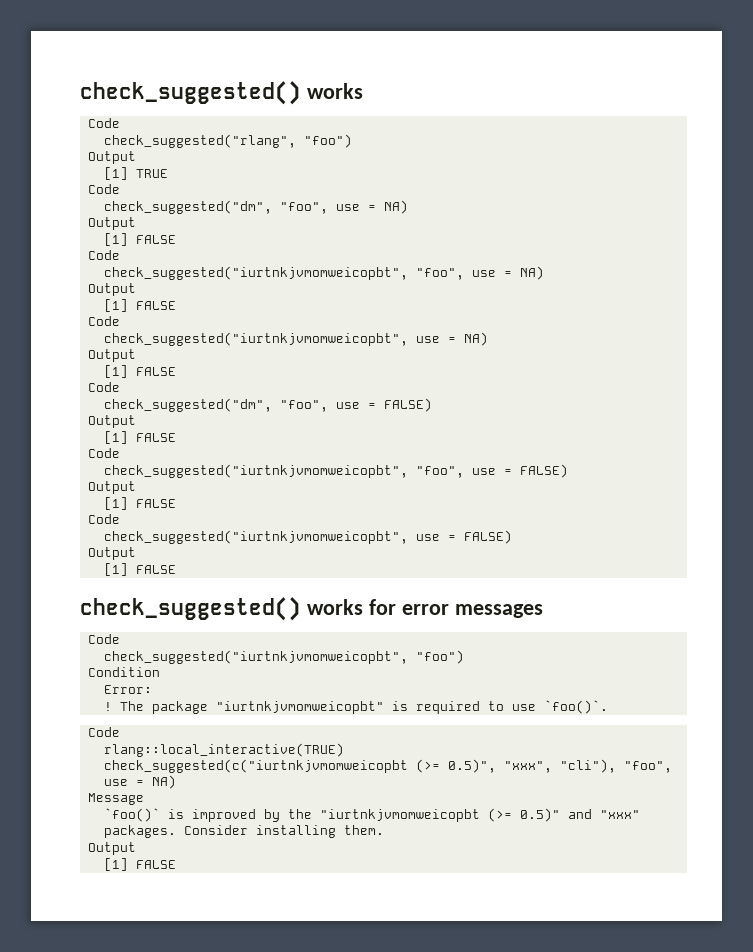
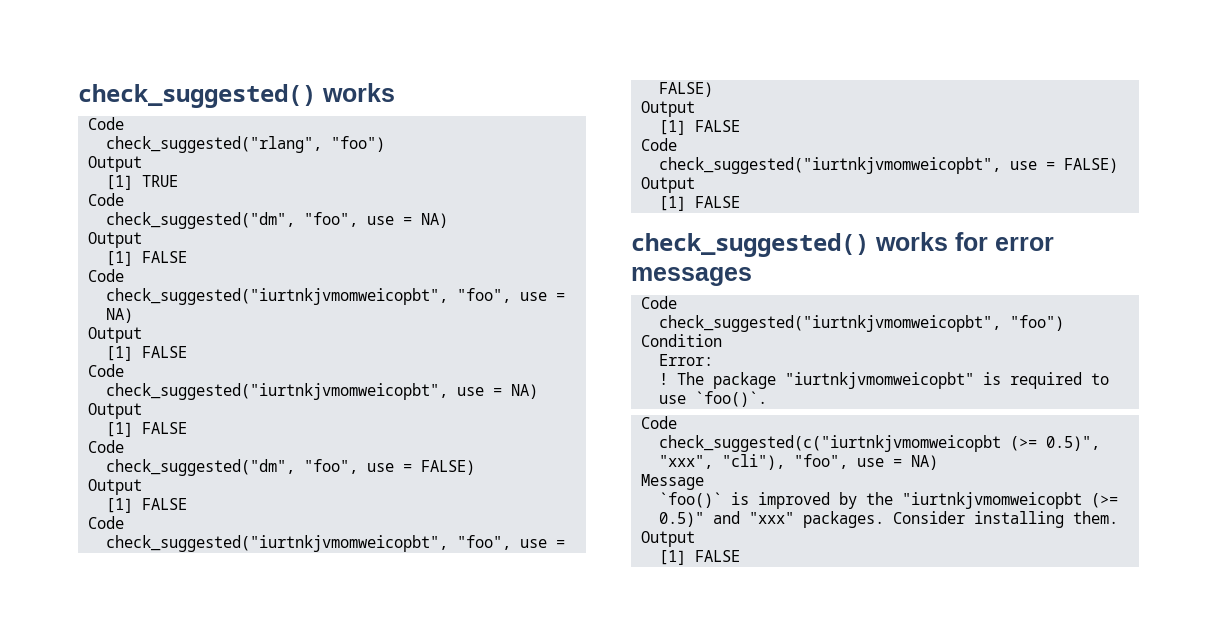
[104,743,345,757] // rlang::local_interactive(TRUE) -> (677, 422) none

